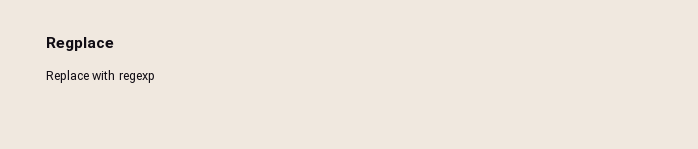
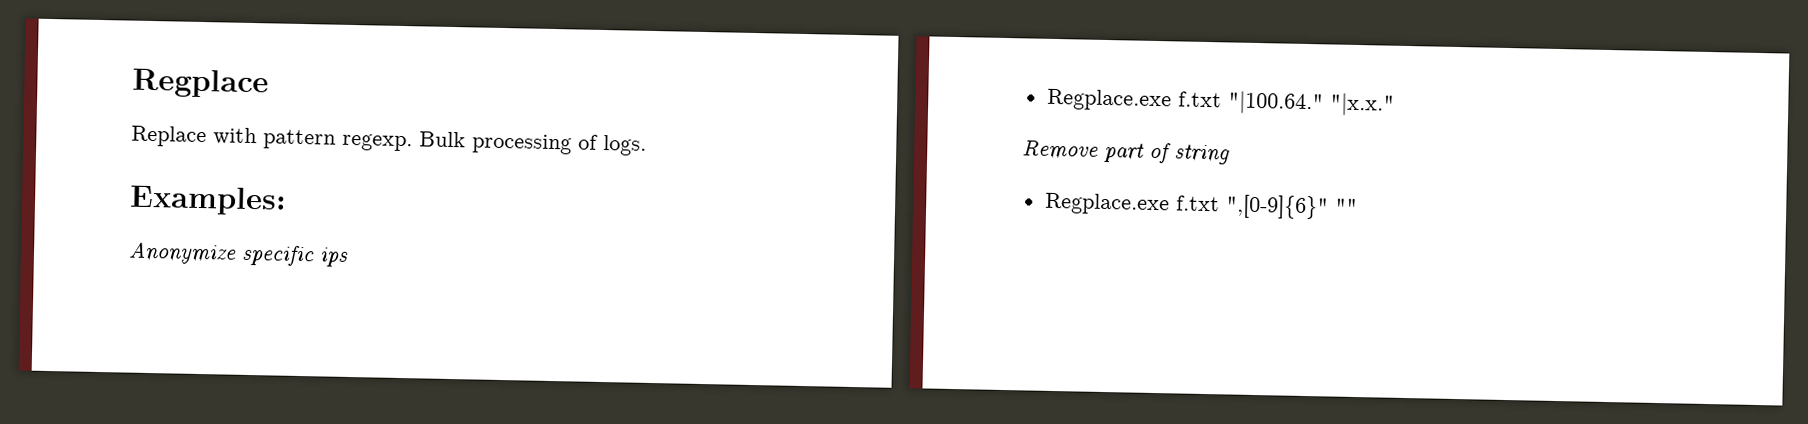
[118,72,155,83] regexp -> [263,129,647,156] [129,185,287,216] [128,241,349,267] [1046,88,1395,117] [1022,140,1230,165] [1044,192,1358,220] pattern regexp. Bulk processing of logs. // Examples: // Anonymize specific ips // Regplace.exe f.txt "|100.64." "|x.x." // Remove part of string // Regplace.exe f.txt ",[0-9]{6}" ""

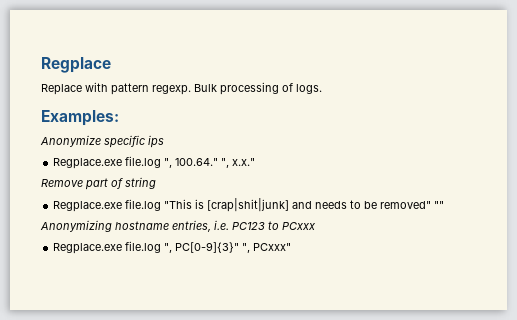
[1177,90,1395,117] f.txt "|100.64." "|x.x." -> [125,156,256,168] file.log ", 100.64." ", x.x."
[1175,194,1358,220] f.txt ",[0-9]{6}" "" -> [125,198,445,212] [40,220,316,232] [53,241,292,254] file.log "This is [crap|shit|junk] and needs to be removed" "" // Anonymizing hostname entries, i.e. PC123 to PCxxx // Regplace.exe file.log ", PC[0-9]{3}" ", PCxxx"

